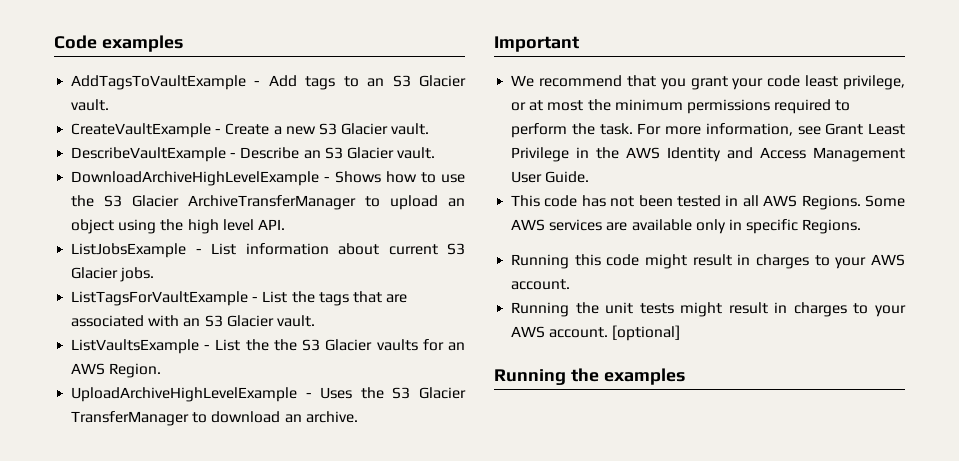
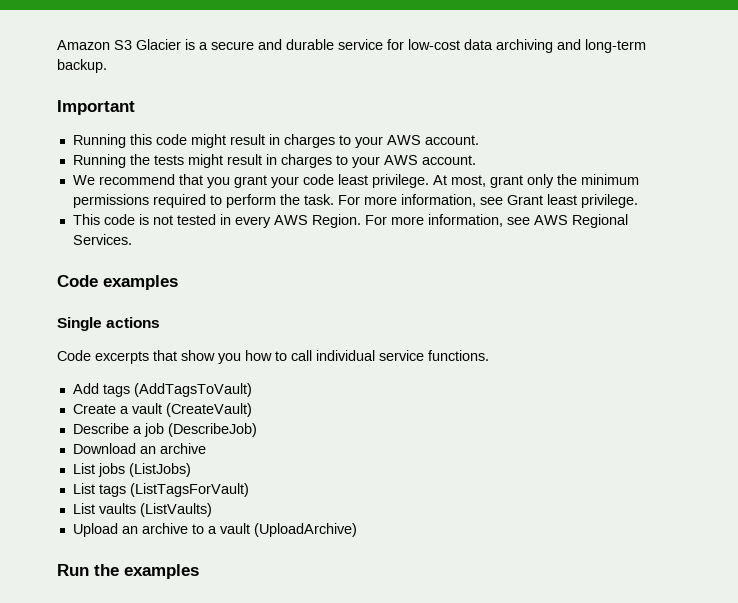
[54,35,183,52] [71,75,467,90] [71,99,110,111] [71,123,430,138] [71,147,436,162] [71,171,466,186] [71,195,465,210] [71,219,285,234] [71,243,466,258] [71,267,155,282] [71,291,408,306] [71,315,315,327] [71,339,465,354] [71,363,162,378] [71,387,466,402] [71,411,358,426] [494,36,579,52] [511,75,905,90] [511,99,851,114] [511,123,905,138] [511,147,905,162] [511,171,590,183] [511,195,905,210] [511,219,862,234] Code examples // AddTagsToVaultExample - Add tags to an S3 Glacier vault. // CreateVaultExample - Create a new S3 Glacier vault. // DescribeVaultExample - Describe an S3 Glacier vault. // DownloadArchiveHighLevelExample - Shows how to use the S3 Glacier ArchiveTransferManager to upload an object using the high level API. // ListJobsExample - List information about current S3 Glacier jobs. // ListTagsForVaultExample - List the tags that are associated with an S3 Glacier vault. // ListVaultsExample - List the the S3 Glacier vaults for an AWS Region. // UploadArchiveHighLevelExample - Uses the S3 Glacier TransferManager to download an archive. // Important // We recommend that you grant your code least privilege, or at most the minimum permissions required to perform the task. For more information, see Grant Least Privilege in the AWS Identity and Access Management User Guide. // This code has not been tested in all AWS Regions. Some AWS services are available only in specific Regions. -> [57,39,646,53] [57,59,107,73] [57,100,135,115] Amazon S3 Glacier is a secure and durable service for low-cost data archiving and long-term backup. // Important
[605,302,634,314] unit -> (150, 159) none
[612,325,681,341] [494,369,566,385] [optional] // Running -> [72,174,639,188] [72,194,638,208] [72,214,628,228] [72,234,132,245] [57,275,178,290] [57,317,161,331] [57,350,489,364] [72,383,252,397] [72,403,252,417] [72,423,257,437] [72,443,206,454] [72,463,191,477] [72,483,249,497] [72,503,212,517] [72,523,357,537] [57,564,89,576] // We recommend that you grant your code least privilege. At most, grant only the minimum permissions required to perform the task. For more information, see Grant least privilege. // This code is not tested in every AWS Region. For more information, see AWS Regional Services. // Code examples // Single actions // Code excerpts that show you how to call individual service functions. // Add tags (AddTagsToVault) // Create a vault (CreateVault) // Describe a job (DescribeJob) // Download an archive // List jobs (ListJobs) // List tags (ListTagsForVault) // List vaults (ListVaults) // Upload an archive to a vault (UploadArchive) // Run

